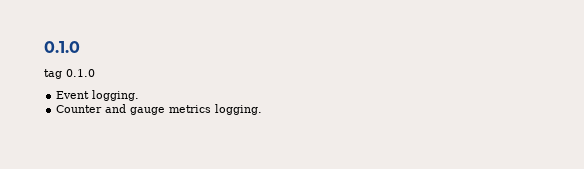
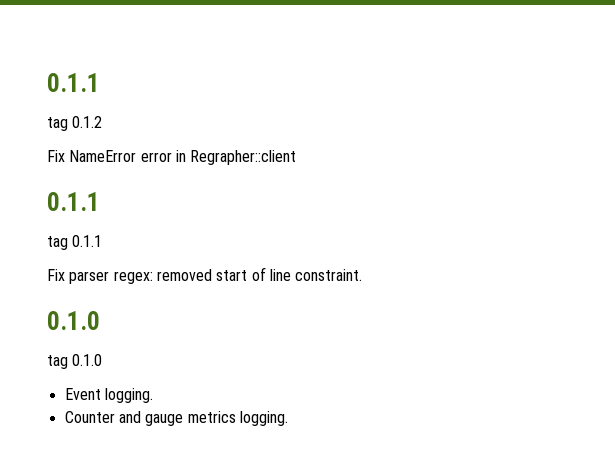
(44, 47) none -> [47,73,100,92] [47,116,103,131] [47,150,297,165] [47,192,100,211] [47,235,103,250] [47,267,363,284] 0.1.1 // tag 0.1.2 // Fix NameError error in Regrapher::client // 0.1.1 // tag 0.1.1 // Fix parser regex: removed start of line constraint. //

